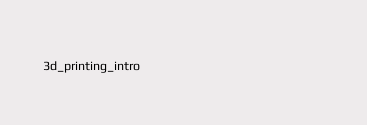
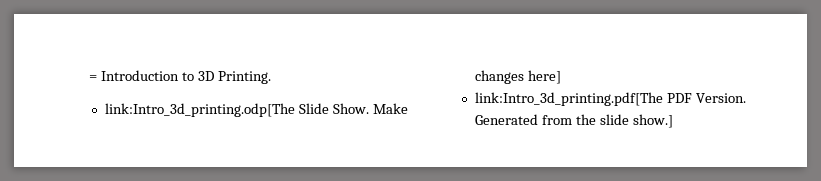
[43,61,140,73] 3d_printing_intro -> [89,70,271,84] [104,103,408,117] [474,70,561,84] [474,92,746,106] [474,114,673,128] = Introduction to 3D Printing. // link:Intro_3d_printing.odp[The Slide Show. Make changes here] // link:Intro_3d_printing.pdf[The PDF Version. Generated from the slide show.]

